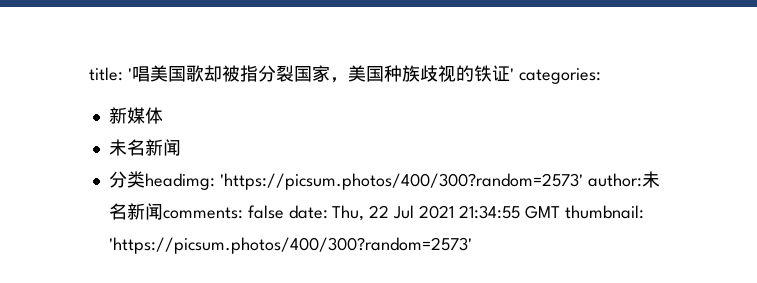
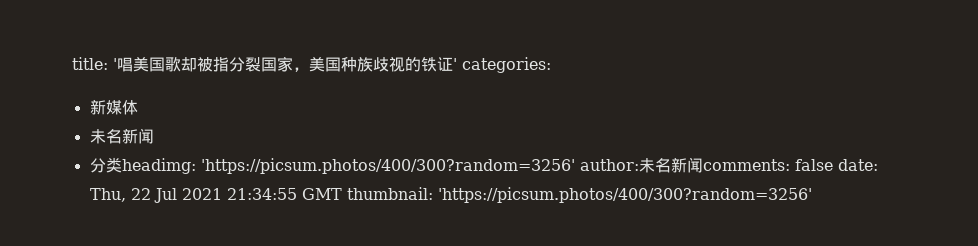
[219,173,583,190] 'https://picsum.photos/400/300?random=2573' -> [200,158,575,174] 'https://picsum.photos/400/300?random=3256'
[108,237,472,254] 'https://picsum.photos/400/300?random=2573' -> [437,187,812,203] 'https://picsum.photos/400/300?random=3256'

